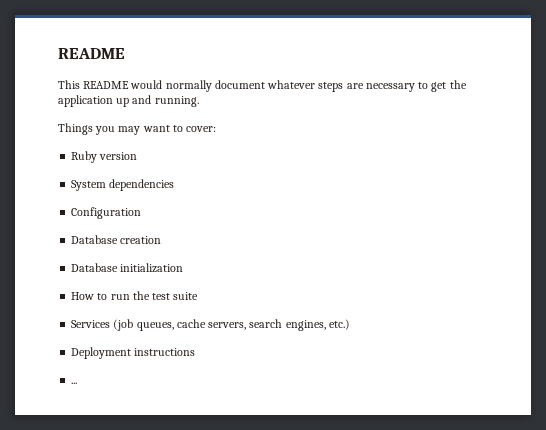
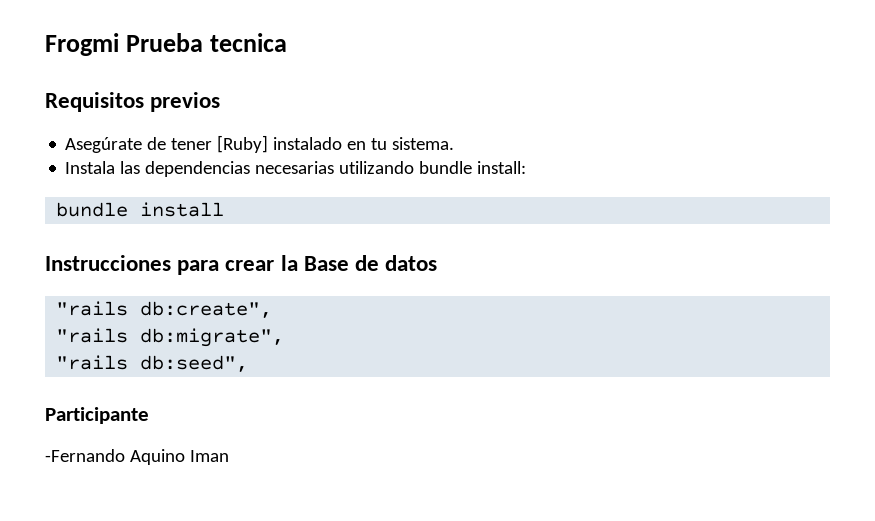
[58,48,125,59] [58,80,467,92] [58,95,199,107] [58,123,217,135] [71,151,138,163] [71,179,175,191] [71,207,142,219] [71,235,162,244] [71,263,184,273] [71,291,199,300] [71,319,350,331] [71,347,196,359] [71,382,78,384] README // This README would normally document whatever steps are necessary to get the application up and running. // Things you may want to cover: // Ruby version // System dependencies // Configuration // Database creation // Database initialization // How to run the test suite // Services (job queues, cache servers, search engines, etc.) // Deployment instructions // ... -> [45,33,288,56] [45,92,221,112] [65,135,455,153] [65,161,527,177] [56,202,225,217] [45,255,438,275] [56,301,273,318] [56,328,285,347] [56,355,249,372] [45,407,149,424] [45,449,229,465] Frogmi Prueba tecnica // Requisitos previos // Asegúrate de tener [Ruby] instalado en tu sistema. // Instala las dependencias necesarias utilizando bundle install: // bundle install // Instrucciones para crear la Base de datos // "rails db:create", // "rails db:migrate", // "rails db:seed", // Participante // -Fernando Aquino Iman

